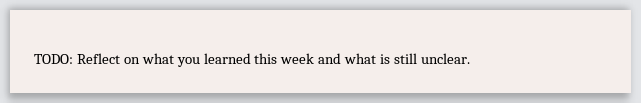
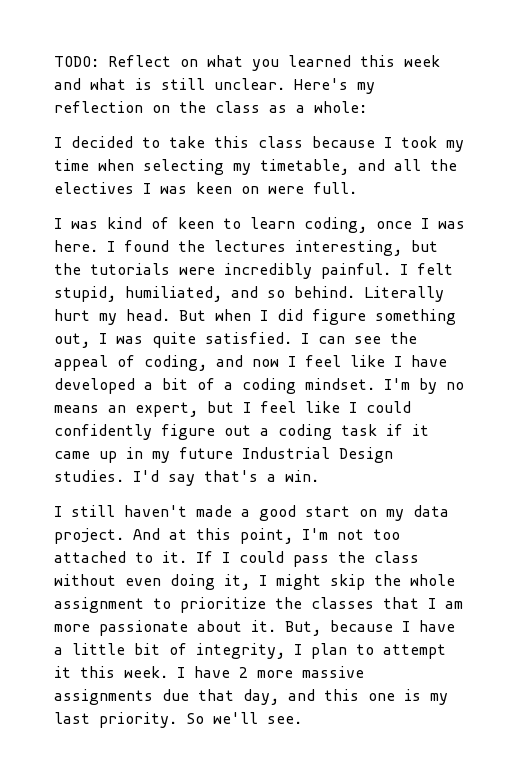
(470, 58) none -> [294,78,375,94] [54,101,367,113] [54,136,464,152] [54,159,457,175] [54,182,357,194] [54,217,465,233] [54,240,438,256] [54,263,453,279] [54,286,444,302] [54,309,456,325] [54,332,417,348] [54,355,447,371] [54,378,464,394] [54,401,411,417] [54,424,429,440] [54,447,393,463] [54,470,319,486] [54,505,449,521] [54,528,400,544] [54,551,419,567] [54,574,455,590] [54,597,463,613] [54,620,455,636] [54,643,446,659] [54,666,364,678] [54,689,448,705] [54,712,302,728] Here's my reflection on the class as a whole: // I decided to take this class because I took my time when selecting my timetable, and all the electives I was keen on were full. // I was kind of keen to learn coding, once I was here. I found the lectures interesting, but the tutorials were incredibly painful. I felt stupid, humiliated, and so behind. Literally hurt my head. But when I did figure something out, I was quite satisfied. I can see the appeal of coding, and now I feel like I have developed a bit of a coding mindset. I'm by no means an expert, but I feel like I could confidently figure out a coding task if it came up in my future Industrial Design studies. I'd say that's a win. // I still haven't made a good start on my data project. And at this point, I'm not too attached to it. If I could pass the class without even doing it, I might skip the whole assignment to prioritize the classes that I am more passionate about it. But, because I have a little bit of integrity, I plan to attempt it this week. I have 2 more massive assignments due that day, and this one is my last priority. So we'll see.

